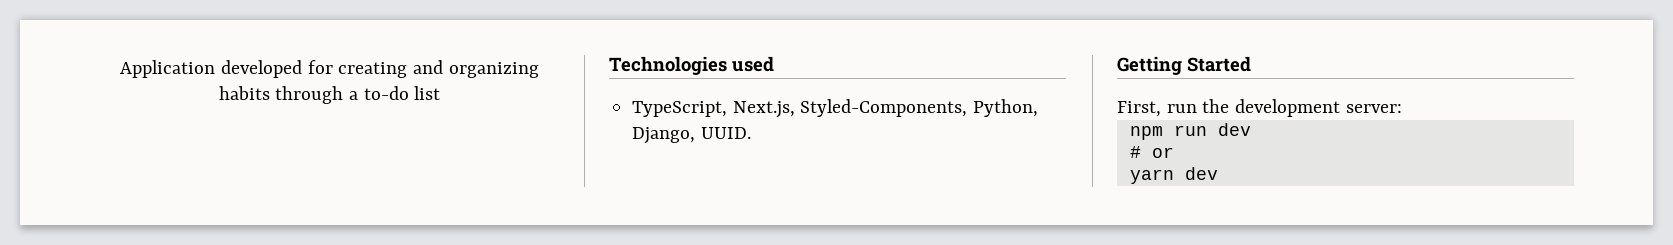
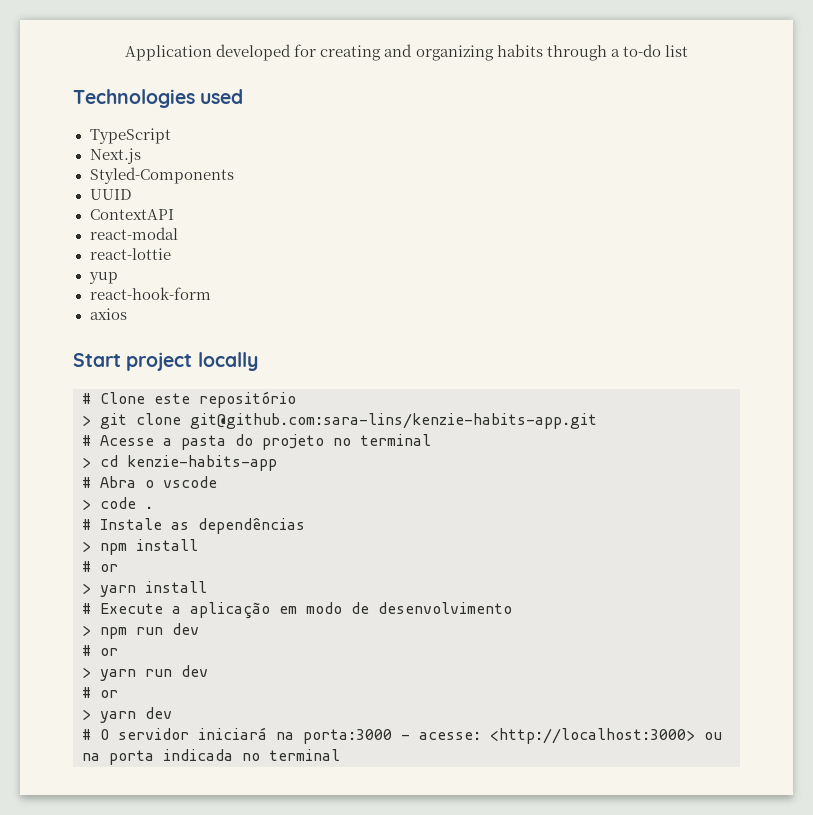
[632,99,1039,118] [632,127,751,144] [1117,56,1251,75] [1117,99,1402,117] TypeScript, Next.js, Styled-Components, Python, Django, UUID. // Getting Started // First, run the development server: // -> [89,128,171,144] [89,148,141,164] [89,167,234,184] [89,189,132,200] [89,209,174,220] [89,227,178,240] [89,248,171,260] [88,272,118,284] [89,287,211,300] [89,308,127,320] [73,352,258,371] [82,391,296,408] [82,413,597,429] [82,434,431,450] [82,455,277,471] [82,476,217,488] [82,497,153,510] [82,518,305,534] [82,539,198,555] [82,561,118,572] [82,581,207,597] [82,602,512,619] [82,625,91,636] TypeScript // Next.js // Styled-Components // UUID // ContextAPI // react-modal // react-lottie // yup // react-hook-form // axios // Start project locally // # Clone este repositório // > git clone git@github.com:sara-lins/kenzie-habits-app.git // # Acesse a pasta do projeto no terminal // > cd kenzie-habits-app // # Abra o vscode // > code . // # Instale as dependências // > npm install // # or // > yarn install // # Execute a aplicação em modo de desenvolvimento // >
[1129,167,1218,184] yarn dev -> [82,665,208,681] [82,687,118,698] [82,707,172,723] [82,727,722,744] [82,749,340,765] > yarn run dev // # or // > yarn dev // # O servidor iniciará na porta:3000 - acesse: <http://localhost:3000> ou na porta indicada no terminal

